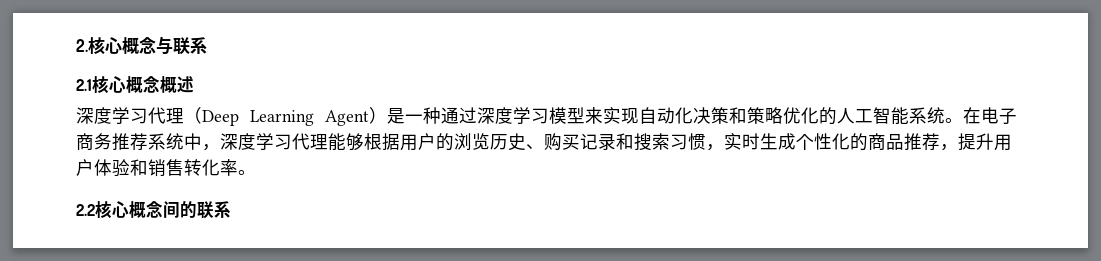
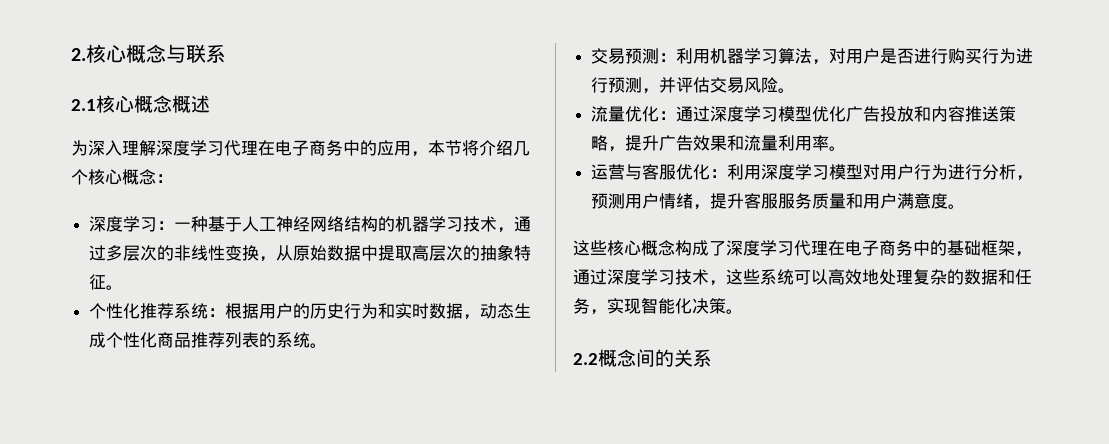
[76,107,1017,126] [76,133,1012,151] [76,159,238,177] 深度学习代理（Deep Learning Agent）是一种通过深度学习模型来实现自动化决策和策略优化的人工智能系统。在电子商务推荐系统中，深度学习代理能够根据用户的浏览历史、购买记录和搜索习惯，实时生成个性化的商品推荐，提升用户体验和销售转化率 -> [71,140,530,157] [71,169,173,185] [89,216,532,233] [89,244,532,262] [89,274,124,290] [89,303,532,320] [89,332,328,348] [591,48,1034,65] [591,77,796,94] [591,106,1017,122] [591,135,847,152] [591,164,1034,181] [591,193,966,210] [573,240,1032,257] [573,269,1032,286] [573,297,726,315] 为深入理解深度学习代理在电子商务中的应用，本节将介绍几个核心概念： // 深度学习：一种基于人工神经网络结构的机器学习技术，通过多层次的非线性变换，从原始数据中提取高层次的抽象特征。 // 个性化推荐系统：根据用户的历史行为和实时数据，动态生成个性化商品推荐列表的系统。 // 交易预测：利用机器学习算法，对用户是否进行购买行为进行预测，并评估交易风险。 // 流量优化：通过深度学习模型优化广告投放和内容推送策略，提升广告效果和流量利用率。 // 运营与客服优化：利用深度学习模型对用户行为进行分析，预测用户情绪，提升客服服务质量和用户满意度。 // 这些核心概念构成了深度学习代理在电子商务中的基础框架，通过深度学习技术，这些系统可以高效地处理复杂的数据和任务，实现智能化决策
[95,201,129,219] 核心 -> (598, 359) none
[197,201,214,219] 联 -> [674,349,693,367] 关

